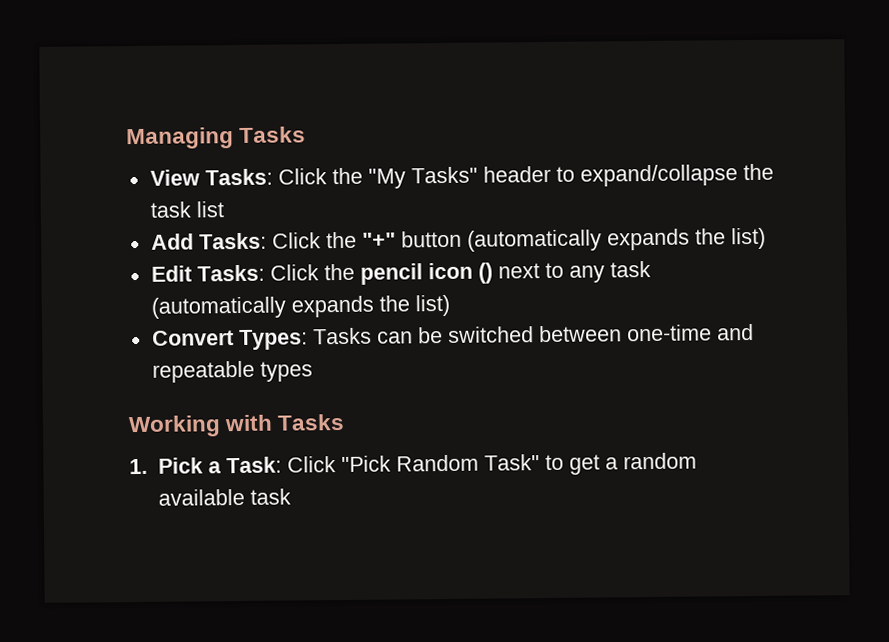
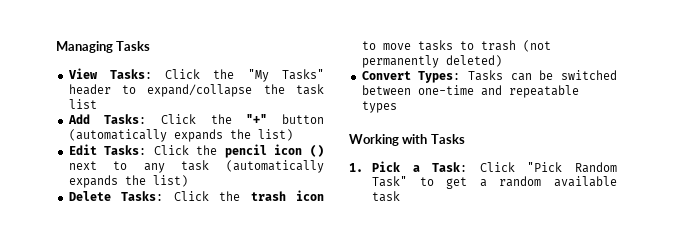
(450, 305) none -> [68,190,324,201] [361,40,551,52] [361,55,502,68] // Delete Tasks: Click the trash icon to move tasks to trash (not permanently deleted)

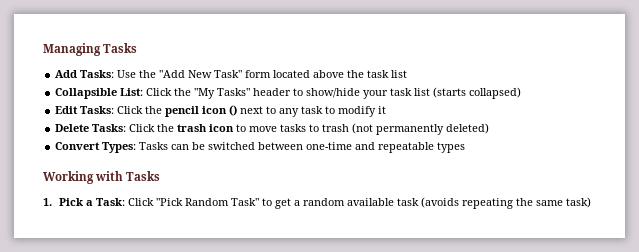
[68,68,152,79] View Tasks: -> [55,70,408,78] [55,88,144,99] Add Tasks: Use the "Add New Task" form located above the task list // Collapsible List:
[147,84,324,97] [68,99,97,109] [67,114,324,124] [68,129,293,142] expand/collapse the task list // Add Tasks: Click the "+" button (automatically expands the list) -> [306,87,522,99] show/hide your task list (starts collapsed)
[226,160,324,173] [68,175,188,188] (automatically expands the list) -> [325,106,387,117] to modify it
(400, 196) none -> [420,197,591,209] (avoids repeating the same task)

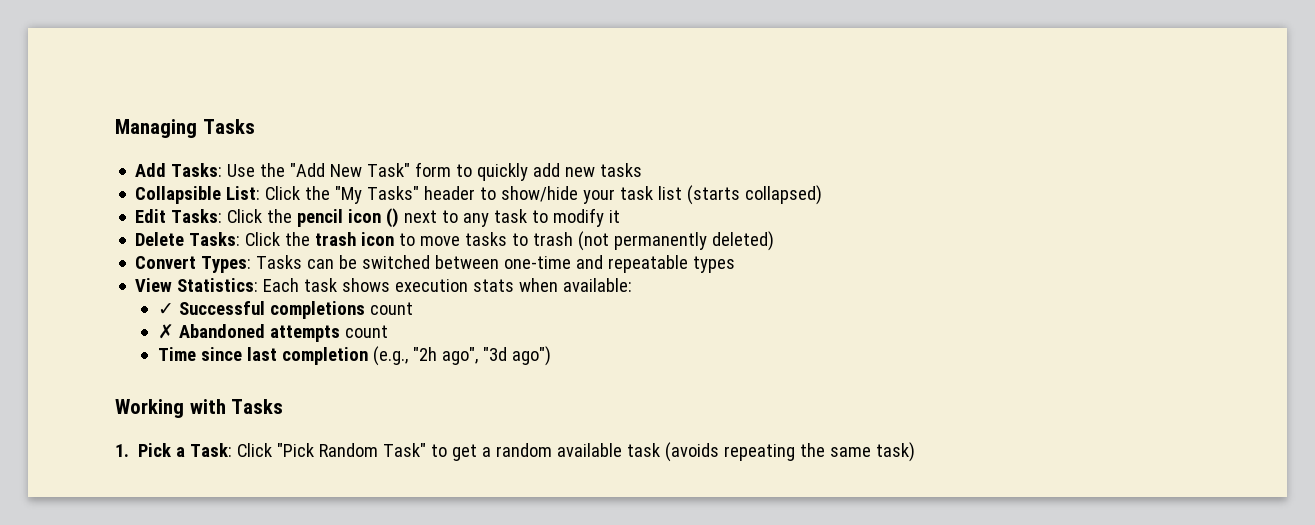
[273,70,408,78] located above the task list -> [456,163,643,181] to quickly add new tasks
(466, 147) none -> [135,278,633,292] [157,301,413,319] [157,324,388,342] [157,346,551,366] // View Statistics: Each task shows execution stats when available: // ✓ Successful completions count // ✗ Abandoned attempts count // Time since last completion (e.g., "2h ago", "3d ago")

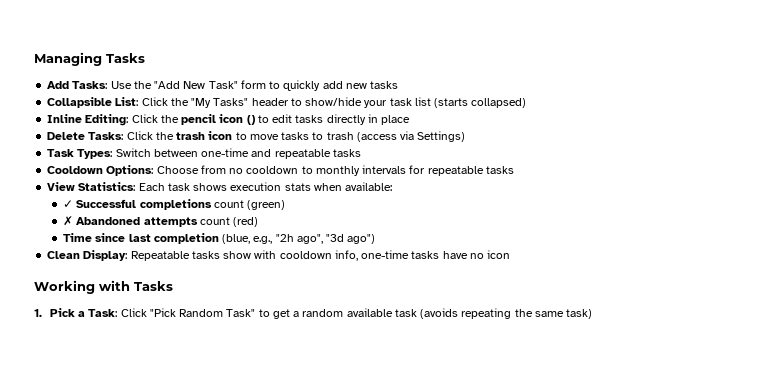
[135,209,223,223] Edit Tasks: -> [47,114,129,126] Inline Editing:
[404,208,621,227] next to any task to modify it -> [257,114,411,125] to edit tasks directly in place
[578,231,775,251] [135,255,736,273] (not permanently deleted) // Convert Types: Tasks can be switched between one-time and repeatable types -> [356,131,466,142] [47,148,361,159] [47,165,514,176] (access via Settings) // Task Types: Switch between one-time and repeatable tasks // Cooldown Options: Choose from no cooldown to monthly intervals for repeatable tasks
(413, 308) none -> [247,200,286,210] (green)
(388, 331) none -> [233,217,259,227] (red)
[372,346,408,366] (e.g., -> [222,234,273,244] (blue, e.g.,
(551, 356) none -> [47,250,511,261] // Clean Display: Repeatable tasks show with cooldown info, one-time tasks have no icon

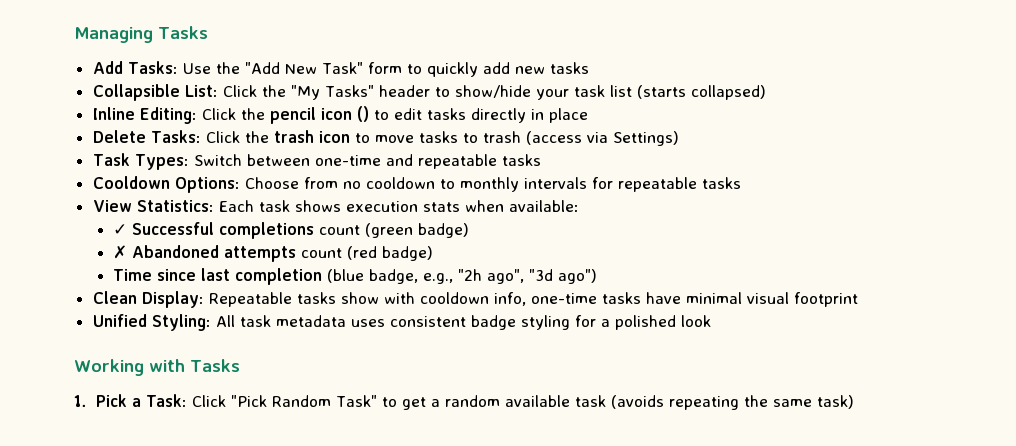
[247,200,286,210] (green) -> [365,223,470,238] (green badge)
[233,217,259,227] (red) -> [347,246,434,261] (red badge)
[222,234,251,244] (blue, -> [327,269,419,284] (blue badge,
[469,250,511,259] no icon -> [685,292,858,307] [92,314,711,331] minimal visual footprint // Unified Styling: All task metadata uses consistent badge styling for a polished look

